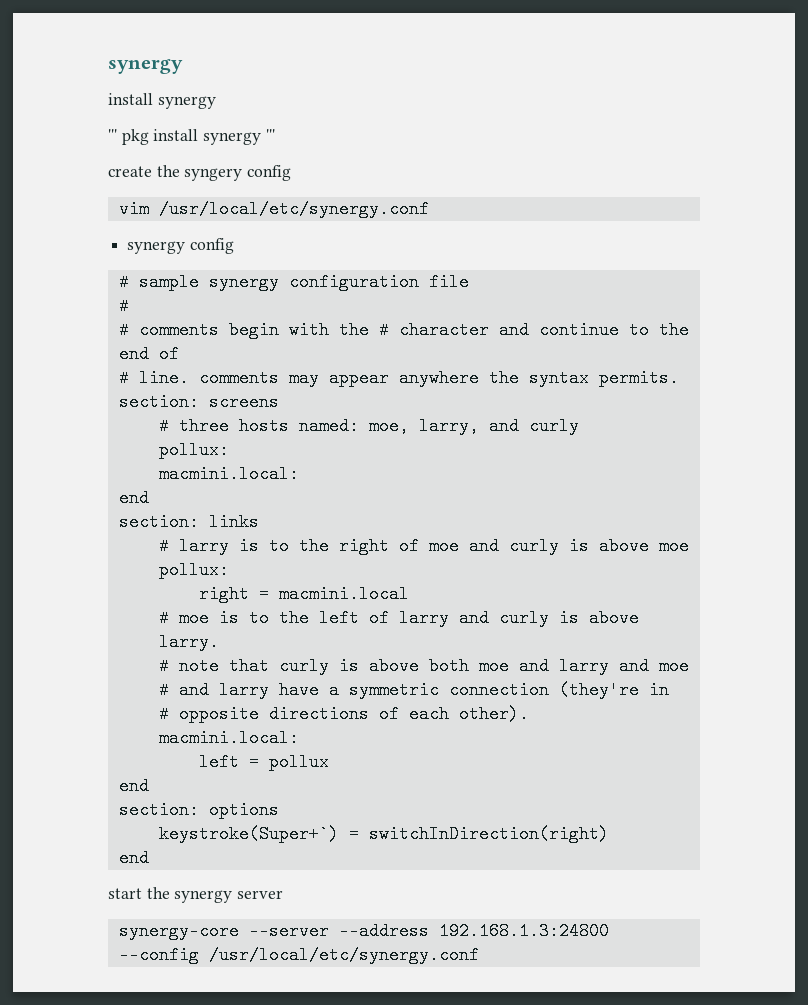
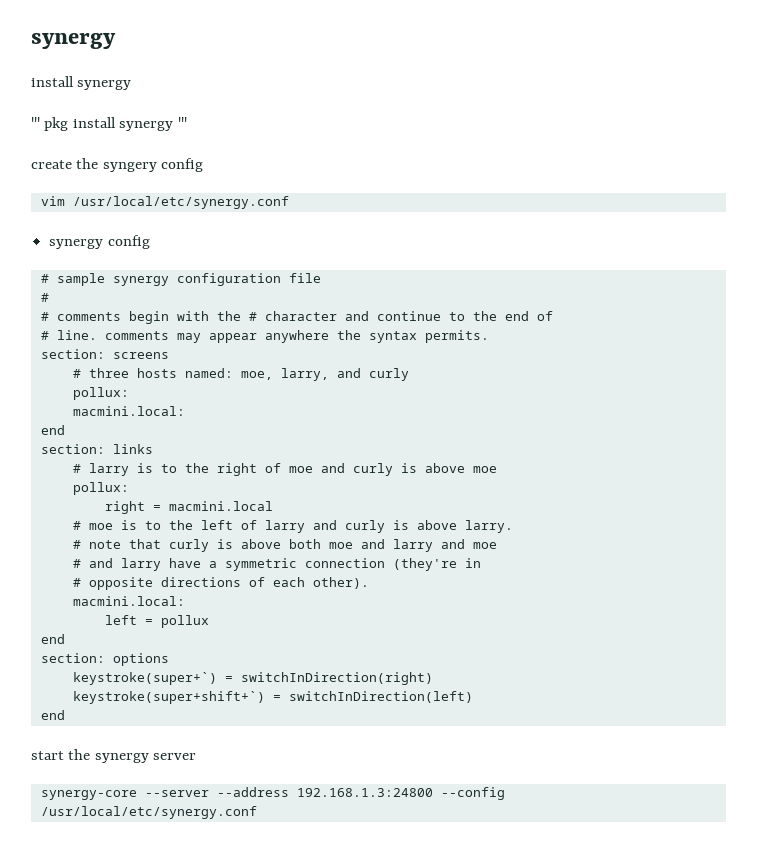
[158,825,339,843] keystroke(Super+`) -> [72,672,217,685] keystroke(super+`)
(609, 834) none -> [72,691,473,704] // keystroke(super+shift+`) = switchInDirection(left)

